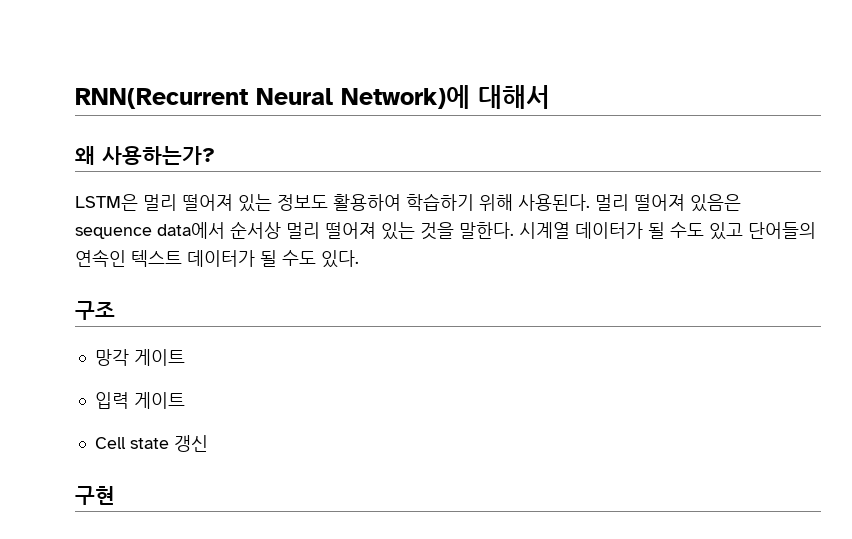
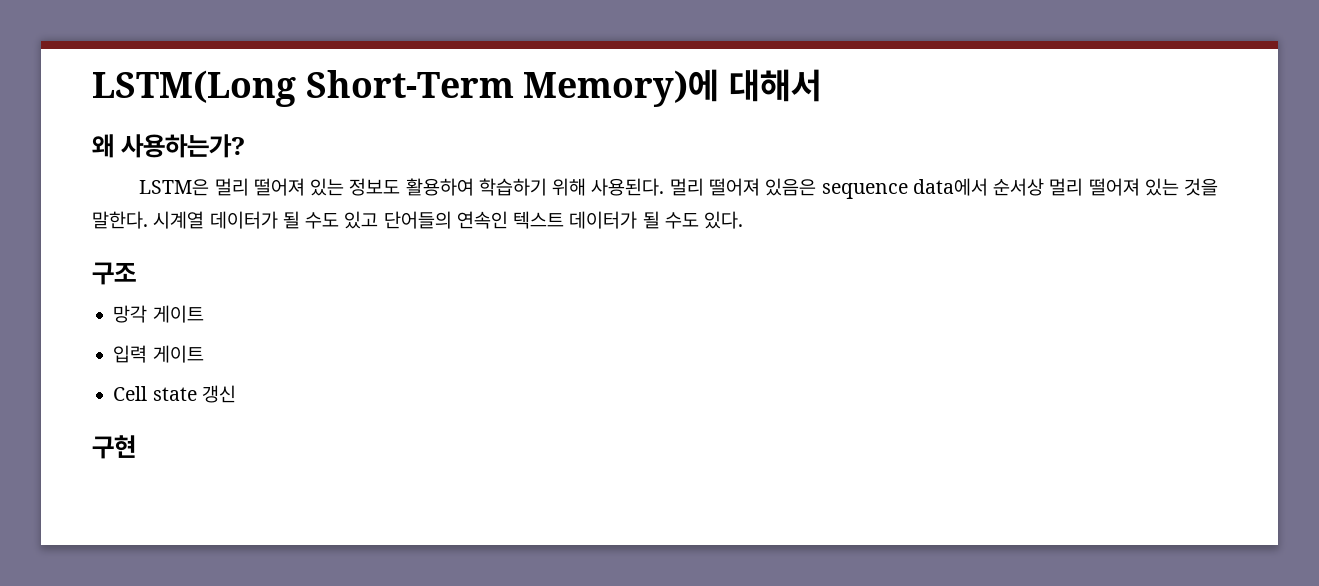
[75,85,470,109] RNN(Recurrent Neural Network)에 -> [92,69,720,107] LSTM(Long Short-Term Memory)에

